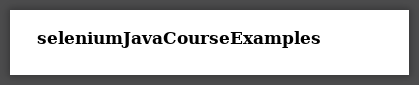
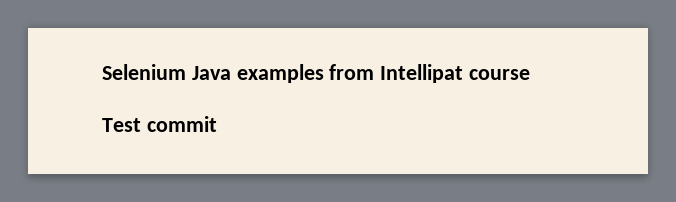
[37,31,321,48] seleniumJavaCourseExamples -> [102,64,531,83] [102,116,217,132] Selenium Java examples from Intellipat course // Test commit

